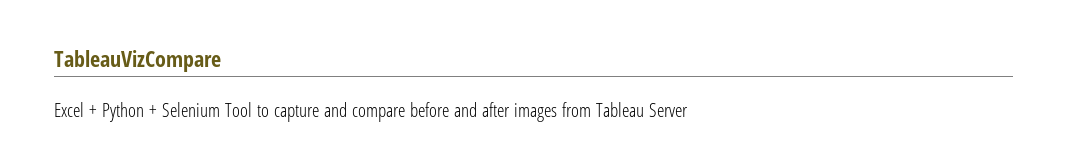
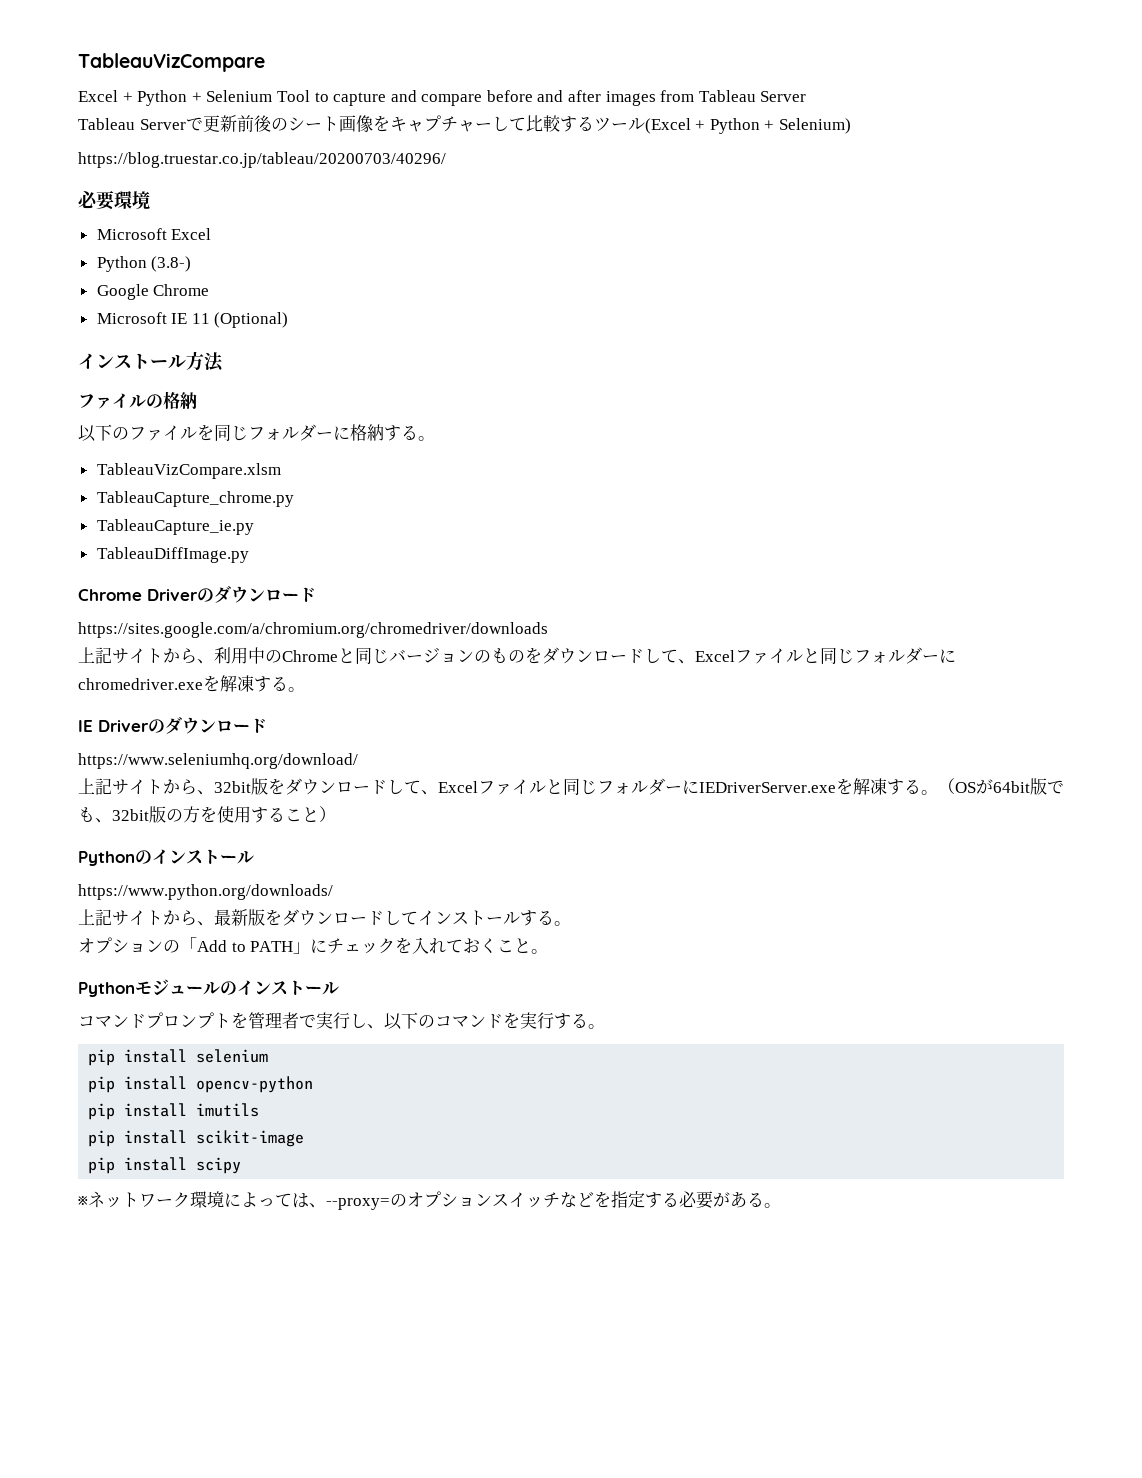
(688, 110) none -> [78,115,851,134] [78,152,446,168] [78,191,150,210] [96,228,212,240] [96,256,192,272] [96,284,210,300] [96,312,289,328] [78,351,224,372] [78,391,197,409] [78,424,435,442] [96,463,281,479] [96,491,294,507] [96,519,254,535] [96,547,249,563] [78,586,316,603] [78,622,548,638] [78,647,956,664] [78,675,305,692] [78,717,267,734] [78,753,358,769] [78,778,1064,795] [78,806,336,823] [78,849,254,866] [78,884,333,900] [78,909,571,926] [78,937,549,954] [78,979,339,997] [78,1012,605,1030] [88,1049,269,1066] [88,1076,314,1093] [88,1103,260,1120] [88,1130,305,1147] [88,1157,242,1174] [78,1191,781,1210] // Tableau Serverで更新前後のシート画像をキャプチャーして比較するツール(Excel + Python + Selenium) // https://blog.truestar.co.jp/tableau/20200703/40296/ // 必要環境 // Microsoft Excel // Python (3.8-) // Google Chrome // Microsoft IE 11 (Optional) // インストール方法 // ファイルの格納 // 以下のファイルを同じフォルダーに格納する。 // TableauVizCompare.xlsm // TableauCapture_chrome.py // TableauCapture_ie.py // TableauDiffImage.py // Chrome Driverのダウンロード // https://sites.google.com/a/chromium.org/chromedriver/downloads // 上記サイトから、利用中のChromeと同じバージョンのものをダウンロードして、Excelファイルと同じフォルダーにchromedriver.exeを解凍する。 // IE Driverのダウンロード // https://www.seleniumhq.org/download/ // 上記サイトから、32bit版をダウンロードして、Excelファイルと同じフォルダーにIEDriverServer.exeを解凍する。（OSが64bit版でも、32bit版の方を使用すること） // Pythonのインストール // https://www.python.org/downloads/ // 上記サイトから、最新版をダウンロードしてインストールする。 // オプションの「Add to PATH」にチェックを入れておくこと。 // Pythonモジュールのインストール // コマンドプロンプトを管理者で実行し、以下のコマンドを実行する。 // pip install selenium // pip install opencv-python // pip install imutils // pip install scikit-image // pip install scipy // ※ネットワーク環境によっては、--proxy=のオプションスイッチなどを指定する必要がある。

